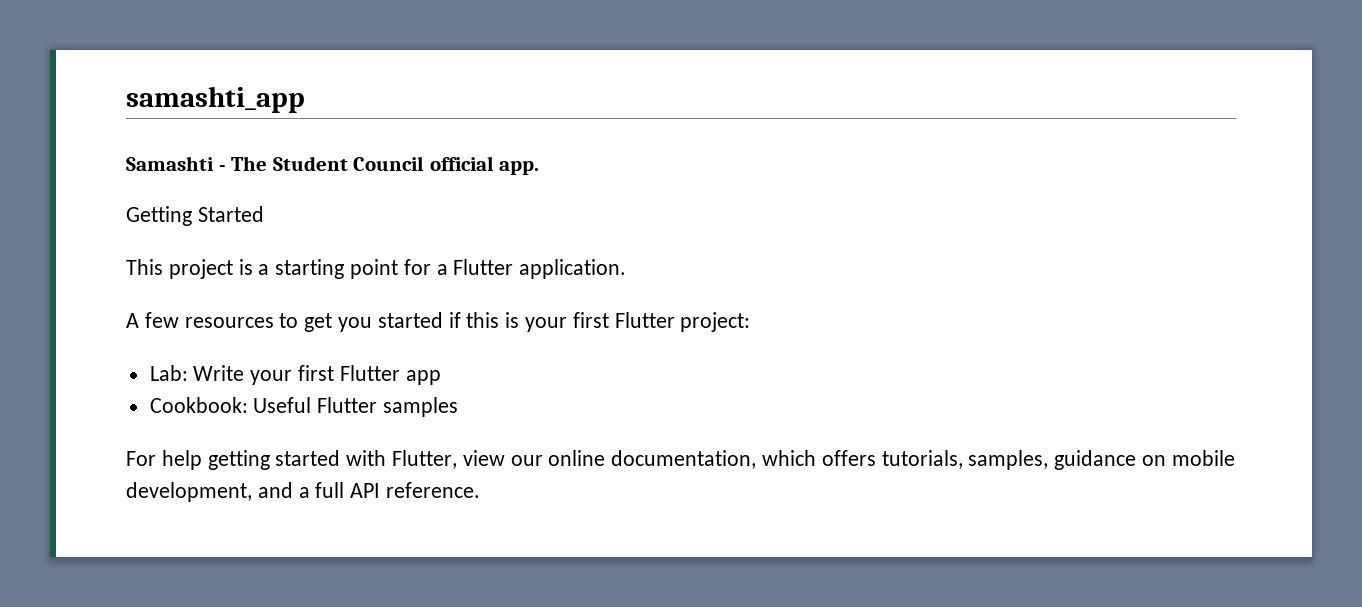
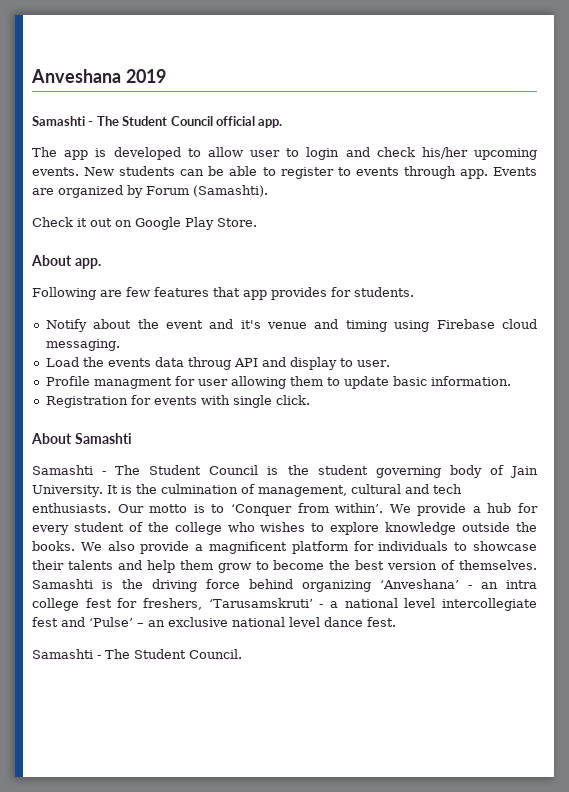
[126,86,305,113] samashti_app -> [31,69,166,83] Anveshana 2019
[126,206,264,226] [126,259,627,279] [126,312,751,332] [149,365,441,385] [149,397,459,417] [126,450,1235,470] [126,482,481,502] Getting Started // This project is a starting point for a Flutter application. // A few resources to get you started if this is your first Flutter project: // Lab: Write your first Flutter app // Cookbook: Useful Flutter samples // For help getting started with Flutter, view our online documentation, which offers tutorials, samples, guidance on mobile development, and a full API reference. -> [32,147,537,160] [32,166,537,179] [32,185,268,198] [32,217,257,230] [31,255,101,269] [32,287,414,300] [45,319,537,332] [45,339,120,351] [45,357,390,370] [45,376,511,389] [45,395,310,408] [31,433,132,444] [32,465,538,478] [32,484,462,497] [32,503,539,516] [32,522,538,535] [32,541,537,554] [32,560,537,573] [32,579,537,592] [32,598,537,611] [32,617,396,627] [32,649,242,659] The app is developed to allow user to login and check his/her upcoming events. New students can be able to register to events through app. Events are organized by Forum (Samashti). // Check it out on Google Play Store. // About app. // Following are few features that app provides for students. // Notify about the event and it's venue and timing using Firebase cloud messaging. // Load the events data throug API and display to user. // Profile managment for user allowing them to update basic information. // Registration for events with single click. // About Samashti // Samashti - The Student Council is the student governing body of Jain University. It is the culmination of management, cultural and tech enthusiasts. Our motto is to ‘Conquer from within’. We provide a hub for every student of the college who wishes to explore knowledge outside the books. We also provide a magnificent platform for individuals to showcase their talents and help them grow to become the best version of themselves. Samashti is the driving force behind organizing ‘Anveshana’ - an intra college fest for freshers, ‘Tarusamskruti’ - a national level intercollegiate fest and ‘Pulse’ – an exclusive national level dance fest. // Samashti - The Student Council.

